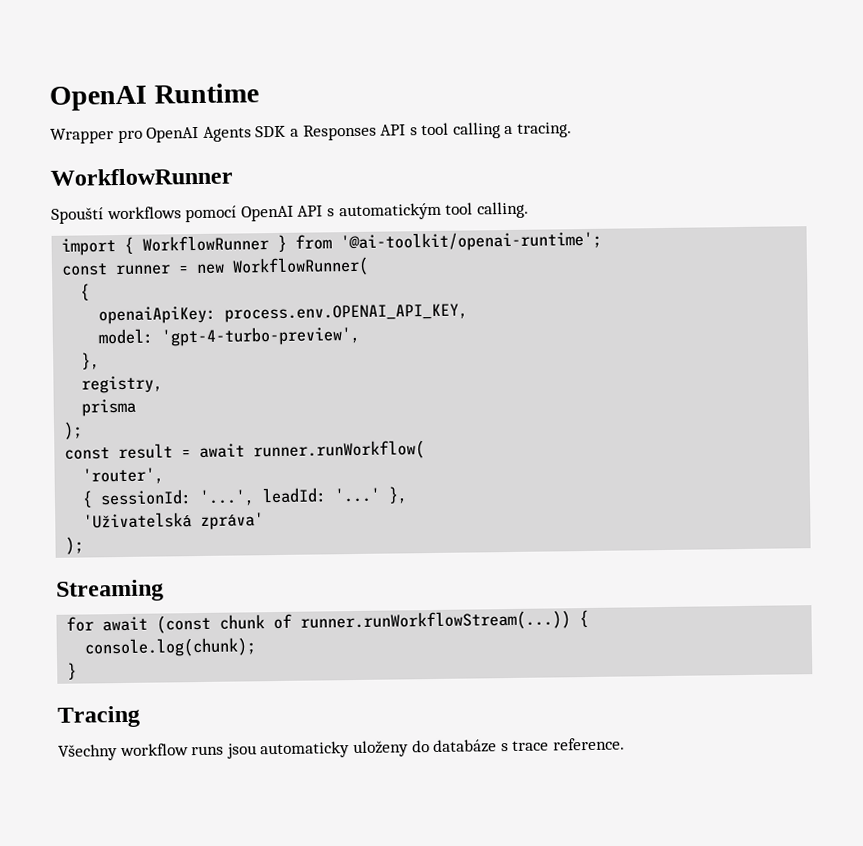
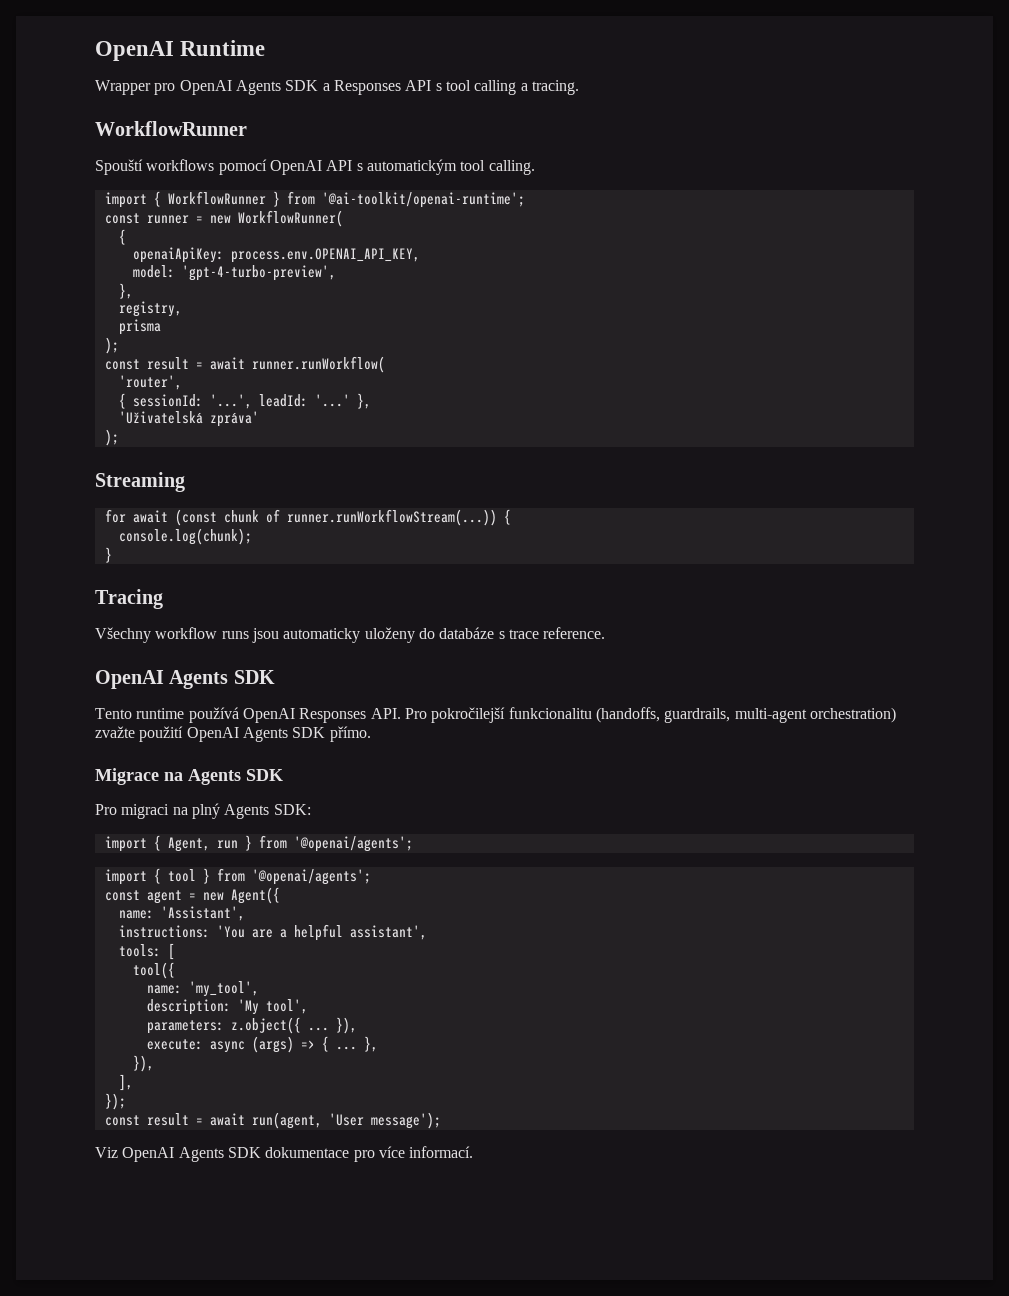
(625, 744) none -> [95,670,275,689] [95,707,896,723] [95,726,371,742] [95,768,283,785] [95,803,311,819] [104,835,413,852] [104,868,371,885] [104,887,280,904] [118,906,245,921] [118,924,427,941] [118,943,175,960] [132,962,175,979] [146,981,259,997] [146,999,308,1015] [146,1017,357,1034] [146,1036,378,1053] [132,1055,154,1072] [118,1074,133,1091] [104,1093,126,1110] [104,1112,441,1129] [95,1146,474,1162] // OpenAI Agents SDK // Tento runtime používá OpenAI Responses API. Pro pokročilejší funkcionalitu (handoffs, guardrails, multi-agent orchestration) zvažte použití OpenAI Agents SDK přímo. // Migrace na Agents SDK // Pro migraci na plný Agents SDK: // import { Agent, run } from '@openai/agents'; // import { tool } from '@openai/agents'; // const agent = new Agent({ // name: 'Assistant', // instructions: 'You are a helpful assistant', // tools: [ // tool({ // name: 'my_tool', // description: 'My tool', // parameters: z.object({ ... }), // execute: async (args) => { ... }, // }), // ], // }); // const result = await run(agent, 'User message'); // Viz OpenAI Agents SDK dokumentace pro více informací.

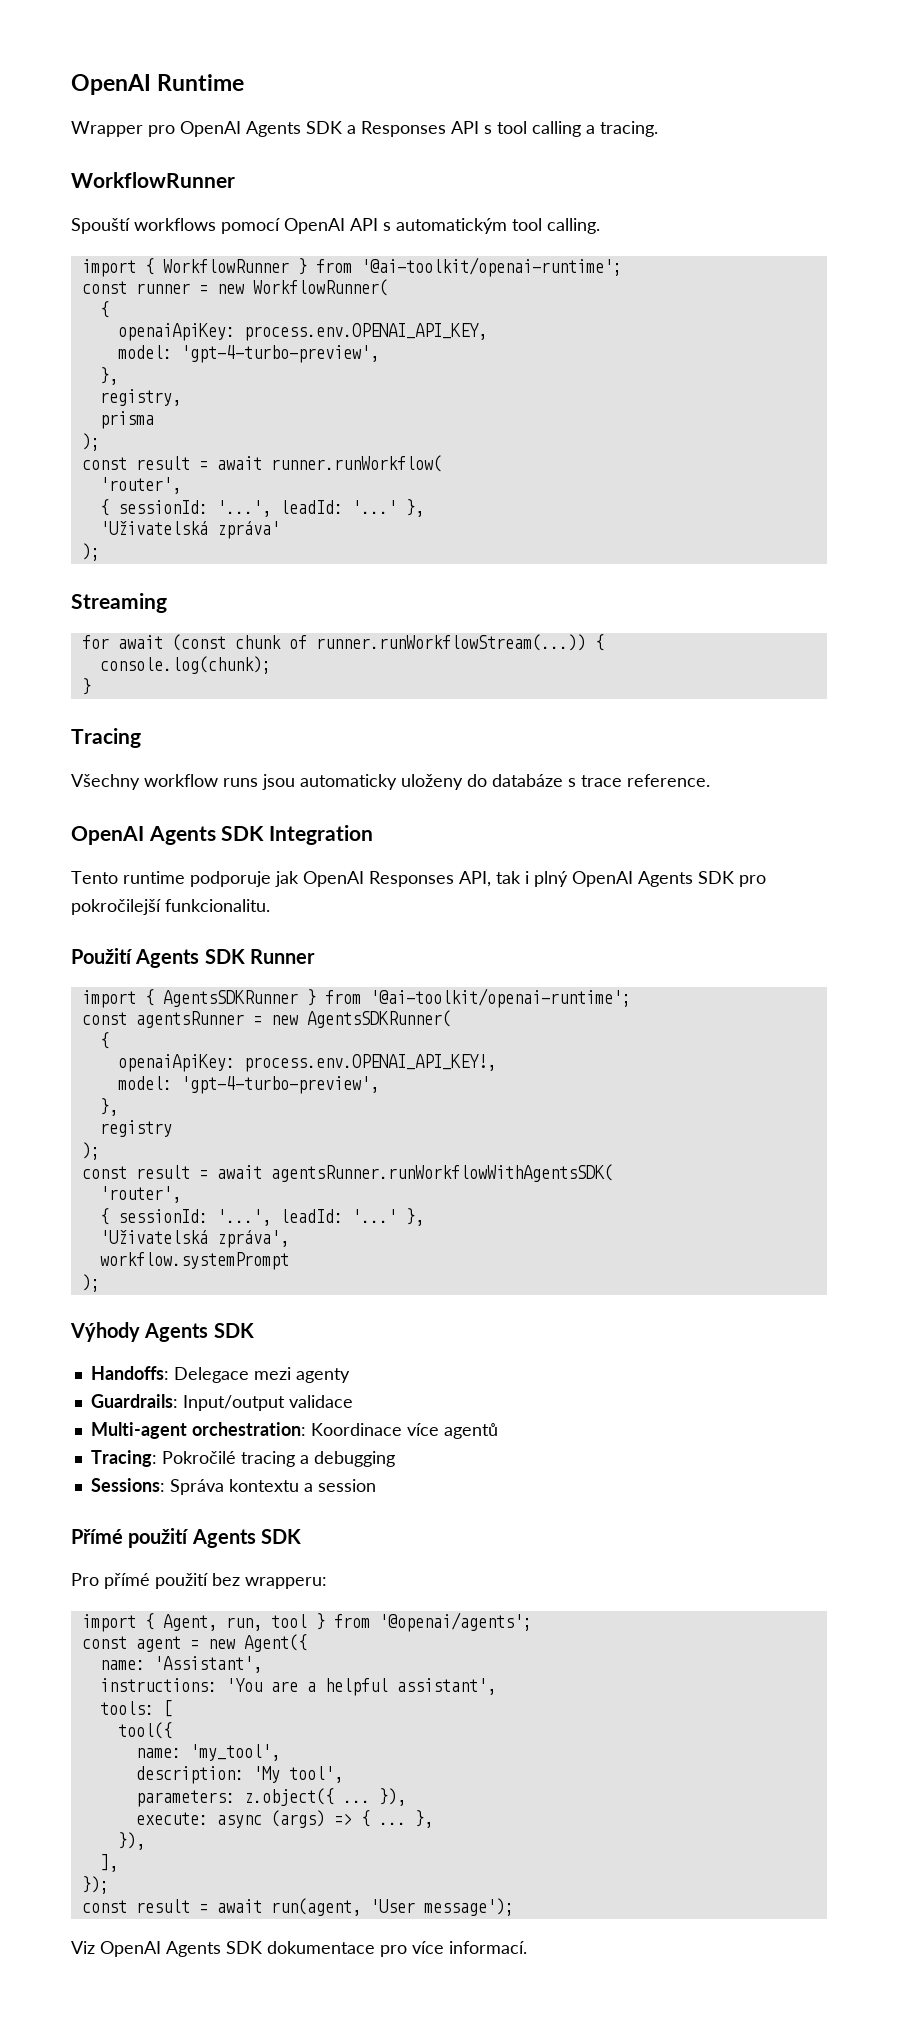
(275, 677) none -> [269,825,374,845] Integration
[188,707,896,723] [95,726,371,742] [95,768,283,785] [95,803,311,819] [104,835,413,852] [104,868,161,885] používá OpenAI Responses API. Pro pokročilejší funkcionalitu (handoffs, guardrails, multi-agent orchestration) zvažte použití OpenAI Agents SDK přímo. // Migrace na Agents SDK // Pro migraci na plný Agents SDK: // import { Agent, run } from '@openai/agents'; // import { -> [190,871,766,887] [71,899,270,915] [71,948,315,968] [81,988,631,1008] [81,1010,451,1028] [99,1032,109,1049] [117,1054,496,1072] [117,1076,379,1094] [99,1098,118,1116] [99,1120,172,1137] [81,1142,100,1160] [81,1164,613,1182] [99,1186,181,1203] [99,1208,424,1226] [99,1230,289,1248] [99,1252,289,1270] [81,1274,100,1292] [70,1322,254,1342] [90,1366,350,1383] [90,1394,353,1411] [90,1422,498,1439] [90,1450,395,1467] [90,1478,376,1495] [71,1528,301,1548] [71,1573,327,1589] [81,1613,262,1632] podporuje jak OpenAI Responses API, tak i plný OpenAI Agents SDK pro pokročilejší funkcionalitu. // Použití Agents SDK Runner // import { AgentsSDKRunner } from '@ai-toolkit/openai-runtime'; // const agentsRunner = new AgentsSDKRunner( // { // openaiApiKey: process.env.OPENAI_API_KEY!, // model: 'gpt-4-turbo-preview', // }, // registry // ); // const result = await agentsRunner.runWorkflowWithAgentsSDK( // 'router', // { sessionId: '...', leadId: '...' }, // 'Uživatelská zpráva', // workflow.systemPrompt // ); // Výhody Agents SDK // Handoffs: Delegace mezi agenty // Guardrails: Input/output validace // Multi-agent orchestration: Koordinace více agentů // Tracing: Pokročilé tracing a debugging // Sessions: Správa kontextu a session // Přímé použití Agents SDK // Pro přímé použití bez wrapperu: // import { Agent, run,

